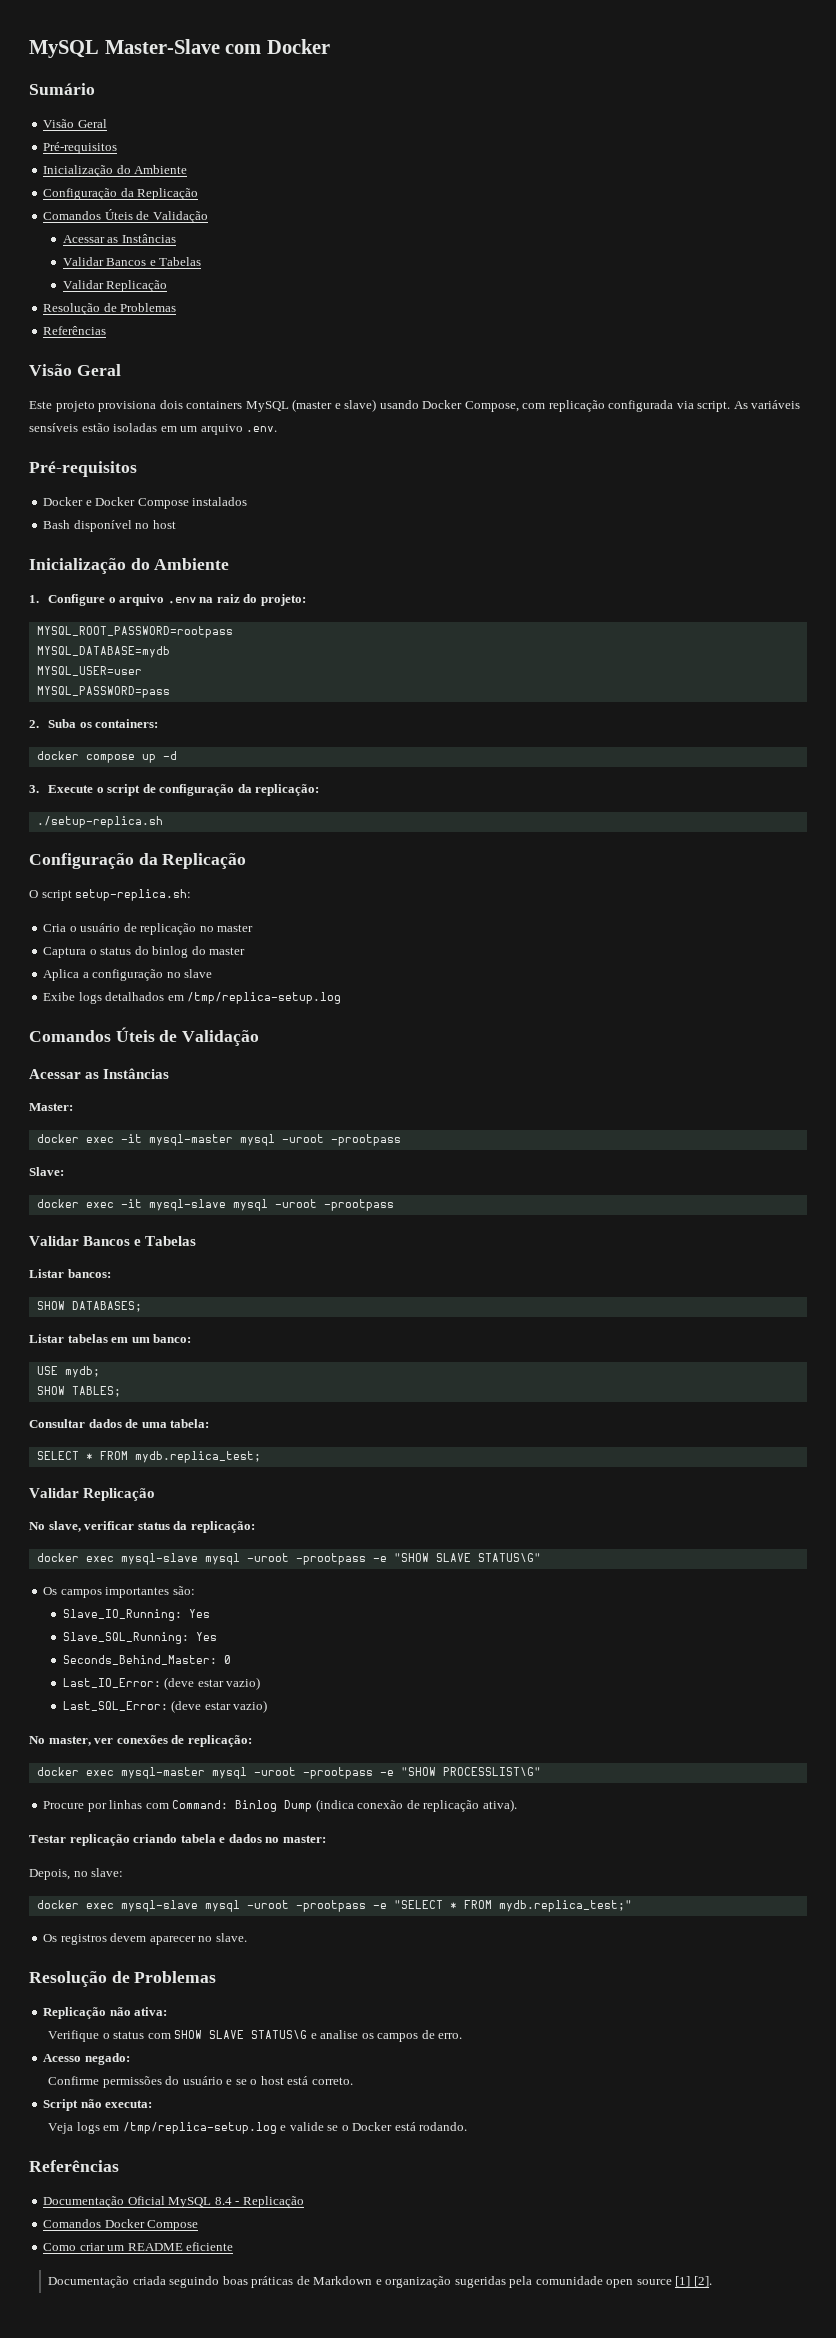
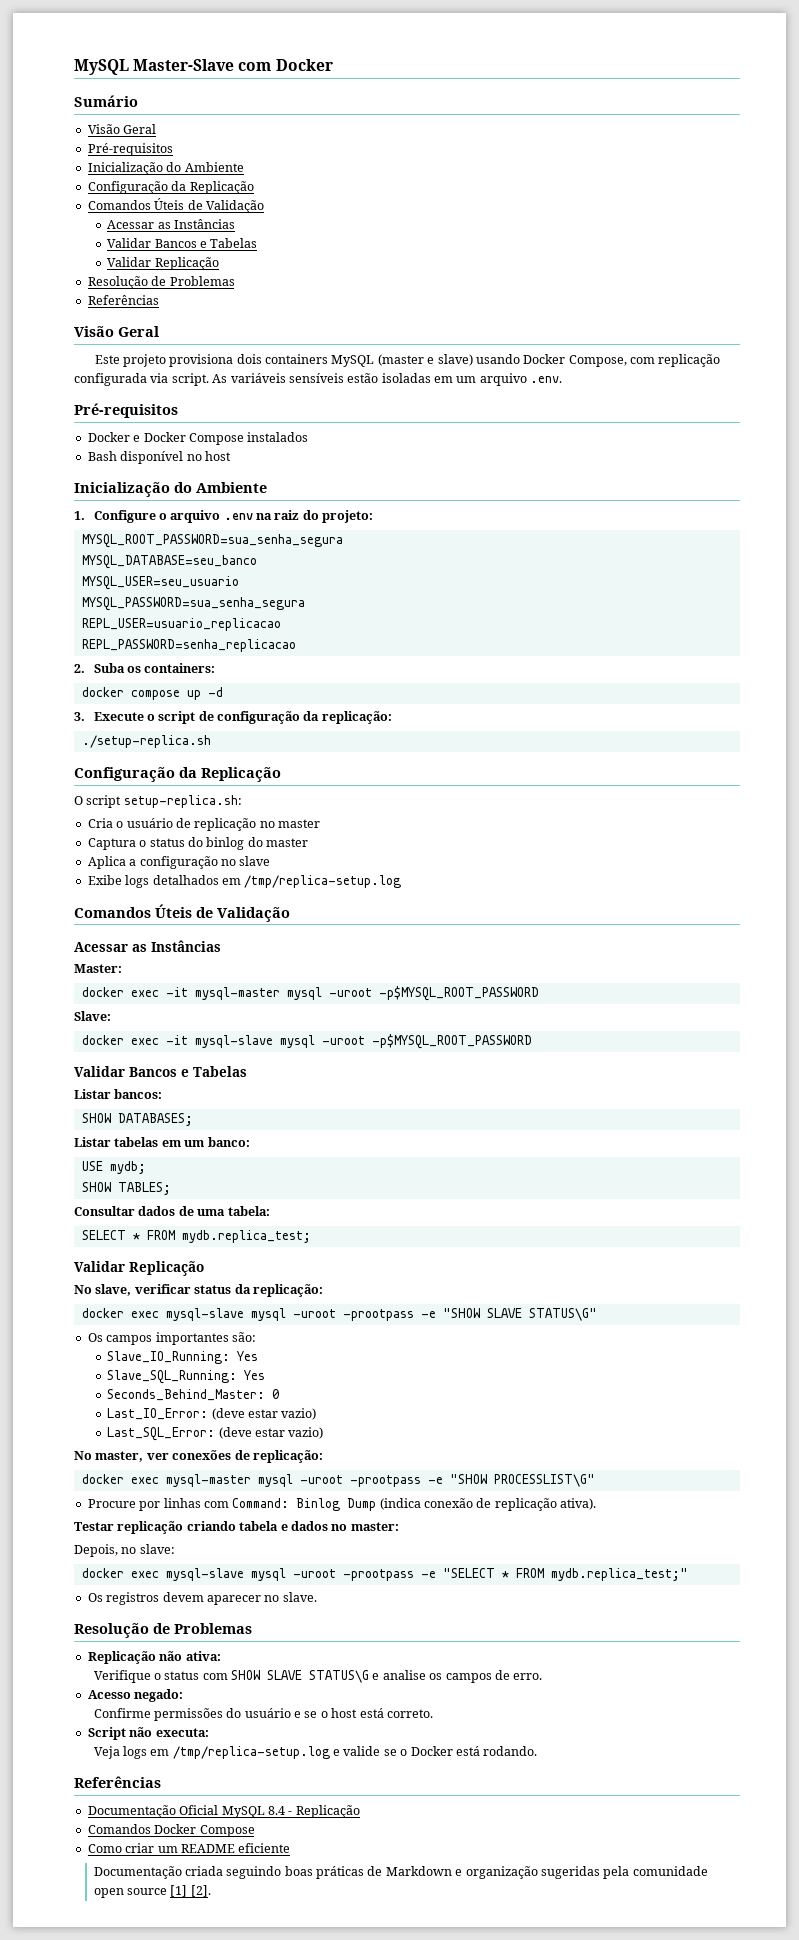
[36,626,233,638] [36,646,170,658] [36,666,142,676] [36,686,170,698] MYSQL_ROOT_PASSWORD=rootpass // MYSQL_DATABASE=mydb // MYSQL_USER=user // MYSQL_PASSWORD=pass -> [81,534,343,548] [81,555,257,569] [81,576,239,590] [81,597,305,611] [81,618,281,631] [81,639,296,652] MYSQL_ROOT_PASSWORD=sua_senha_segura // MYSQL_DATABASE=seu_banco // MYSQL_USER=seu_usuario // MYSQL_PASSWORD=sua_senha_segura // REPL_USER=usuario_replicacao // REPL_PASSWORD=senha_replicacao
[330,1134,401,1146] -prootpass -> [378,986,539,1001] -p$MYSQL_ROOT_PASSWORD
[323,1199,394,1211] -prootpass -> [371,1034,532,1049] -p$MYSQL_ROOT_PASSWORD

